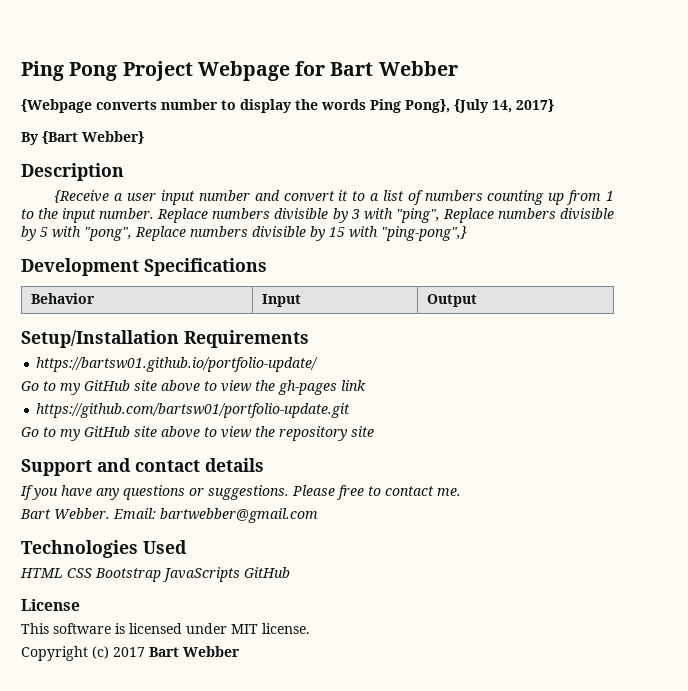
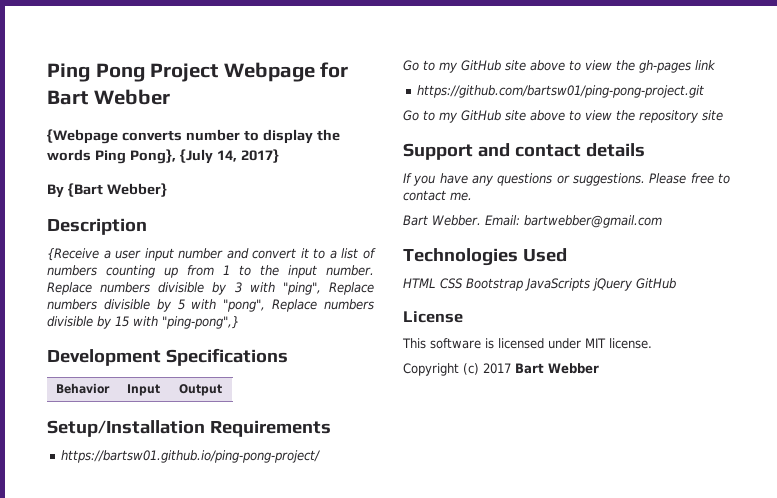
[36,357,319,372] https://bartsw01.github.io/portfolio-update/ -> [61,450,321,463] https://bartsw01.github.io/ping-pong-project/
[36,403,351,418] https://github.com/bartsw01/portfolio-update.git -> [417,85,705,98] https://github.com/bartsw01/ping-pong-project.git
(240, 574) none -> [592,278,633,291] jQuery

